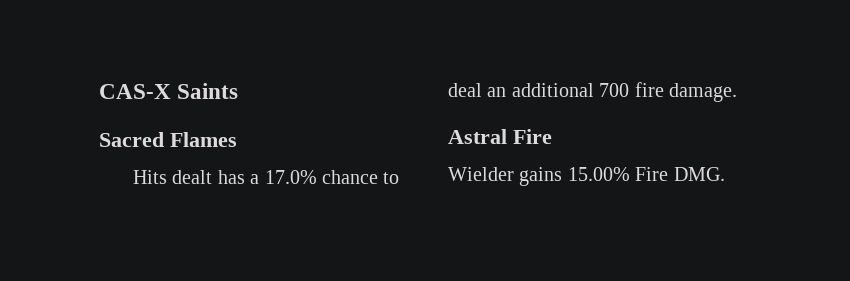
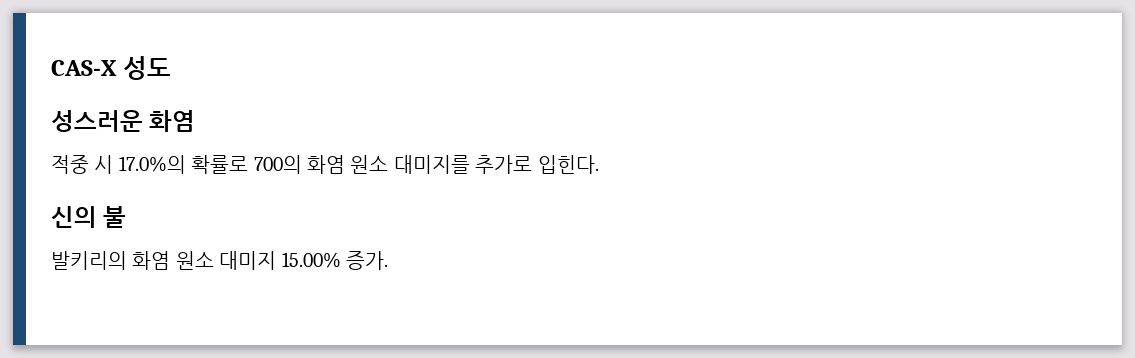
[177,83,239,99] [99,132,237,147] [133,170,400,184] [448,82,737,102] [448,129,552,144] [448,167,725,186] Saints // Sacred Flames // Hits dealt has a 17.0% chance to deal an additional 700 fire damage. // Astral Fire // Wielder gains 15.00% Fire DMG. -> [122,56,171,80] [51,110,196,132] [51,155,599,174] [51,206,127,228] [51,251,388,270] 성도 // 성스러운 화염 // 적중 시 17.0%의 확률로 700의 화염 원소 대미지를 추가로 입힌다. // 신의 불 // 발키리의 화염 원소 대미지 15.00% 증가.

